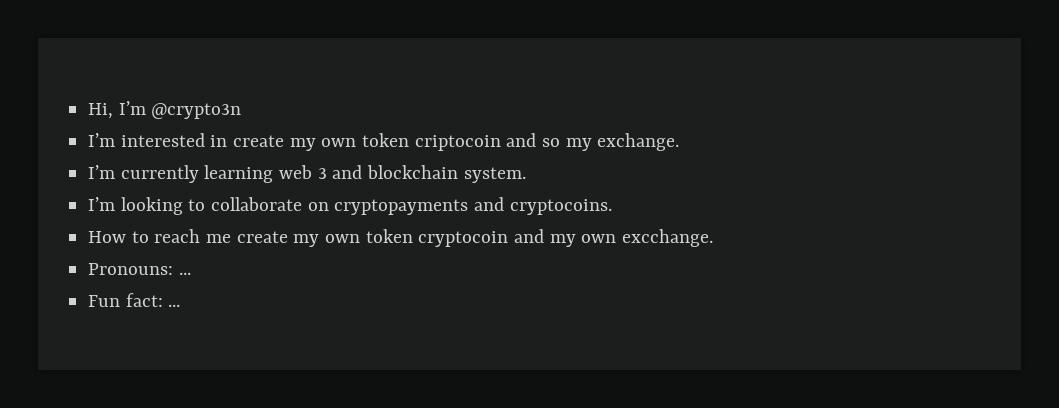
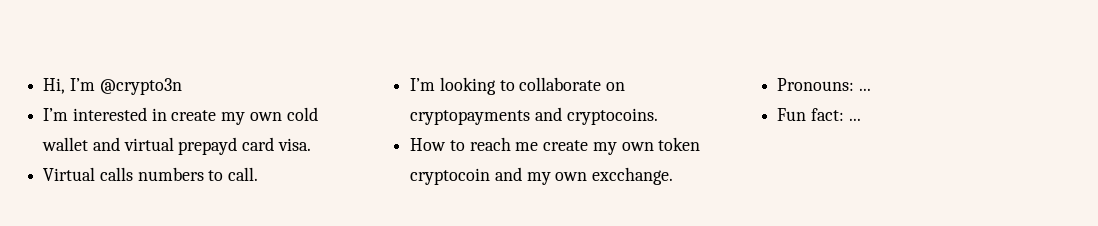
[362,133,680,151] [88,165,526,183] token criptocoin and so my exchange. // I’m currently learning web 3 and blockchain system. -> [286,107,318,121] [42,137,311,155] [43,167,259,181] cold wallet and virtual prepayd card visa. // Virtual calls numbers to call.

